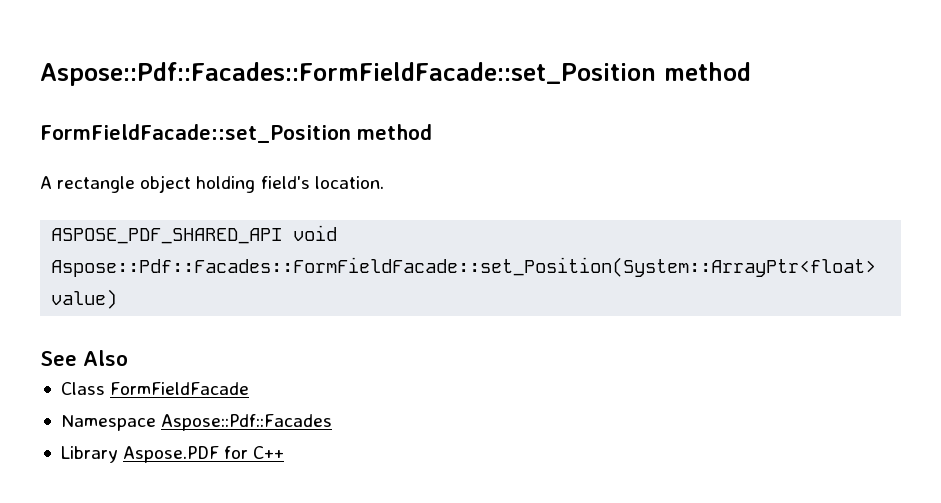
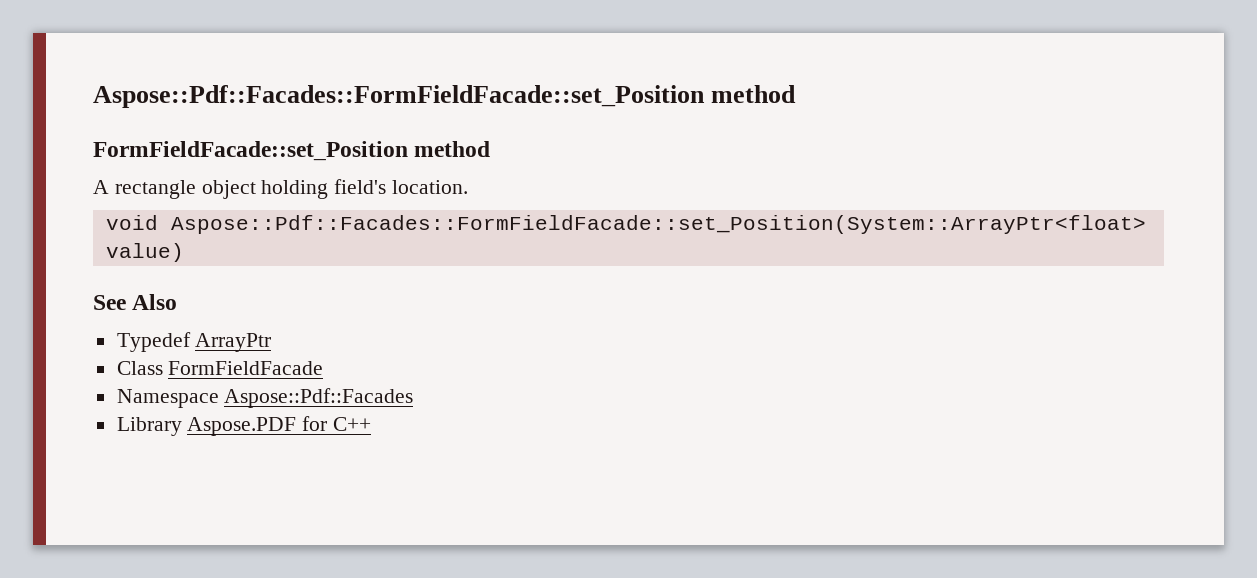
[51,228,283,244] ASPOSE_PDF_SHARED_API -> (469, 187) none
(128, 358) none -> [116,332,272,352] // Typedef ArrayPtr

